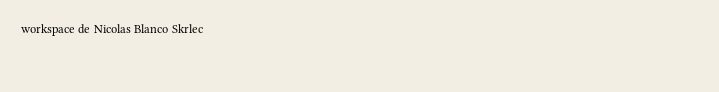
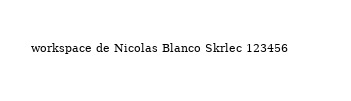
(203, 28) none -> [246,44,288,52] 123456

